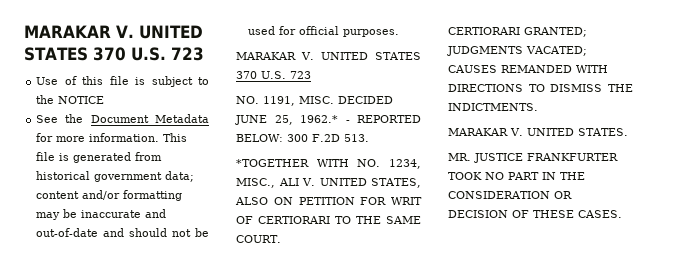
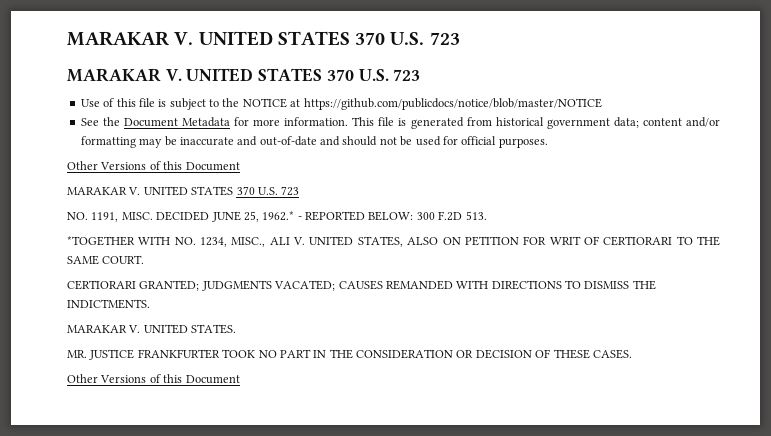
[24,25,203,39] [24,47,204,61] MARAKAR V. UNITED STATES 370 U.S. 723 -> [67,31,460,46] [67,68,421,82] MARAKAR V. UNITED STATES 370 U.S. 723 // MARAKAR V. UNITED STATES 370 U.S. 723
(105, 100) none -> [290,98,602,110] at https://github.com/publicdocs/notice/blob/master/NOTICE
(400, 33) none -> [67,161,240,171] // Other Versions of this Document
(622, 214) none -> [67,374,240,384] // Other Versions of this Document

